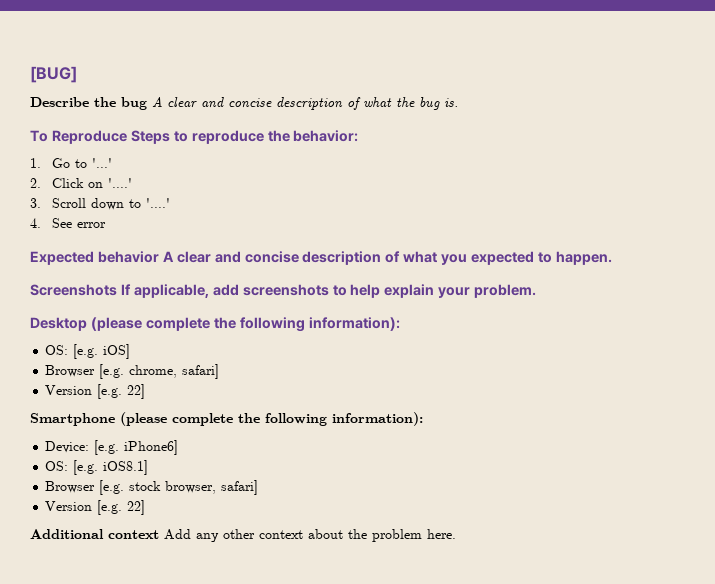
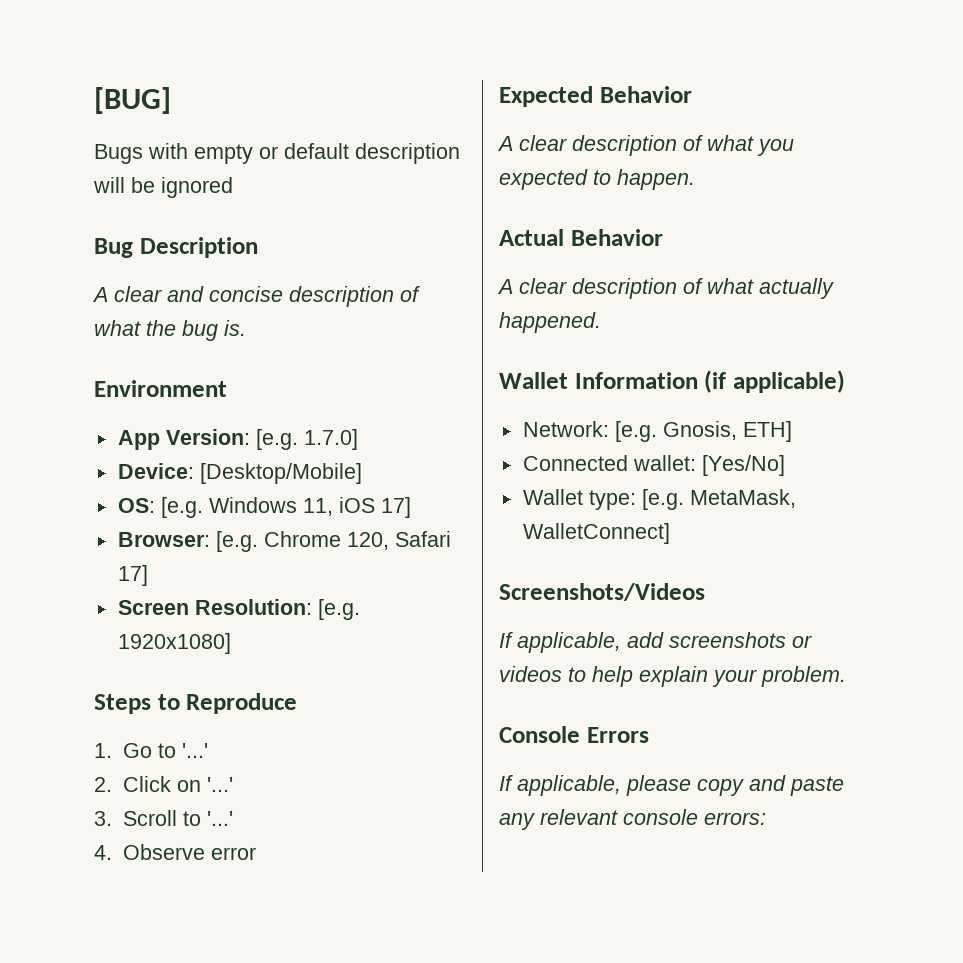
[30,97,147,110] Describe the bug -> [94,143,460,164] [93,177,233,198] [94,237,258,258] Bugs with empty or default description will be ignored // Bug Description //
[30,130,359,144] To Reproduce Steps to reproduce the behavior: -> [94,380,227,397] [117,429,358,450] [117,463,362,484] [117,497,411,518] [117,531,451,552] [117,565,148,586] [117,599,360,620] [117,633,231,654] [94,693,298,714] Environment // App Version: [e.g. 1.7.0] // Device: [Desktop/Mobile] // OS: [e.g. Windows 11, iOS 17] // Browser: [e.g. Chrome 120, Safari 17] // Screen Resolution: [e.g. 1920x1080] // Steps to Reproduce
[108,178,133,188] '....' -> [206,777,233,792] '...'
[91,198,171,210] down to '....' -> [182,811,233,826] to '...'
[52,218,73,228] See -> [122,844,205,860] Observe
[97,251,299,263] behavior A clear and concise -> [599,86,692,103] [497,135,567,151] Behavior // A clear
[30,284,117,296] Screenshots -> [499,229,663,246] [497,278,834,299] [499,312,601,333] [499,370,845,393] [522,421,792,442] [522,455,785,476] [522,489,796,510] [522,523,670,544] [499,583,705,601] Actual Behavior // A clear description of what actually happened. // Wallet Information (if applicable) // Network: [e.g. Gnosis, ETH] // Connected wallet: [Yes/No] // Wallet type: [e.g. MetaMask, WalletConnect] // Screenshots/Videos //
(329, 290) none -> [792,635,812,648] [499,666,562,682] or videos
[30,317,400,332] [45,344,131,359] [45,364,220,379] [45,384,146,399] [30,412,423,426] [45,440,179,455] [45,460,149,475] [45,480,259,495] [45,500,146,515] [30,529,456,542] Desktop (please complete the following information): // OS: [e.g. iOS] // Browser [e.g. chrome, safari] // Version [e.g. 22] // Smartphone (please complete the following information): // Device: [e.g. iPhone6] // OS: [e.g. iOS8.1] // Browser [e.g. stock browser, safari] // Version [e.g. 22] // Additional context Add any other context about the problem here. -> [499,726,649,743] [499,775,844,796] [499,809,766,830] Console Errors // If applicable, please copy and paste any relevant console errors:

